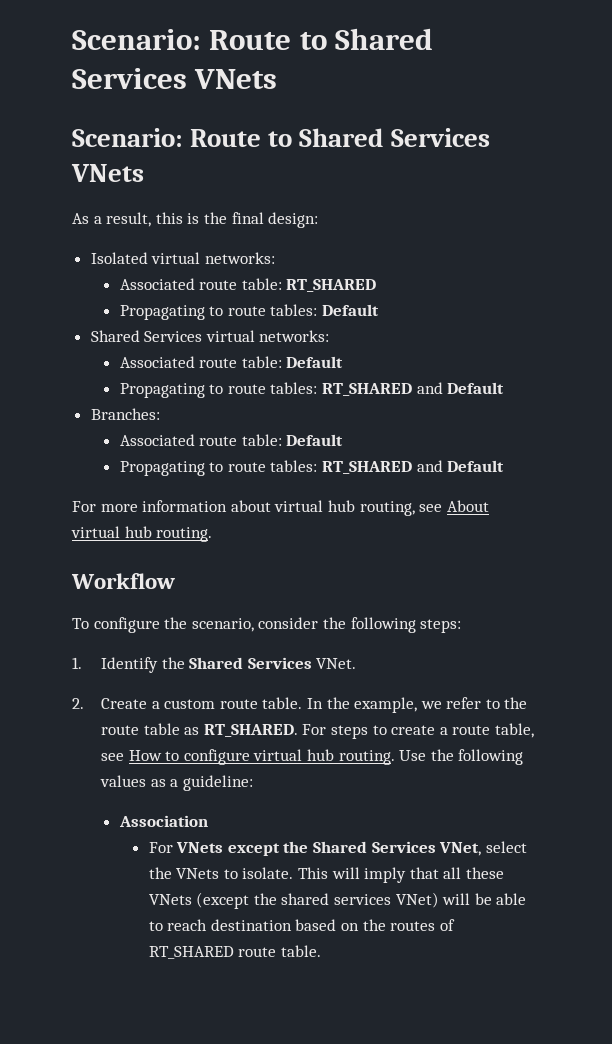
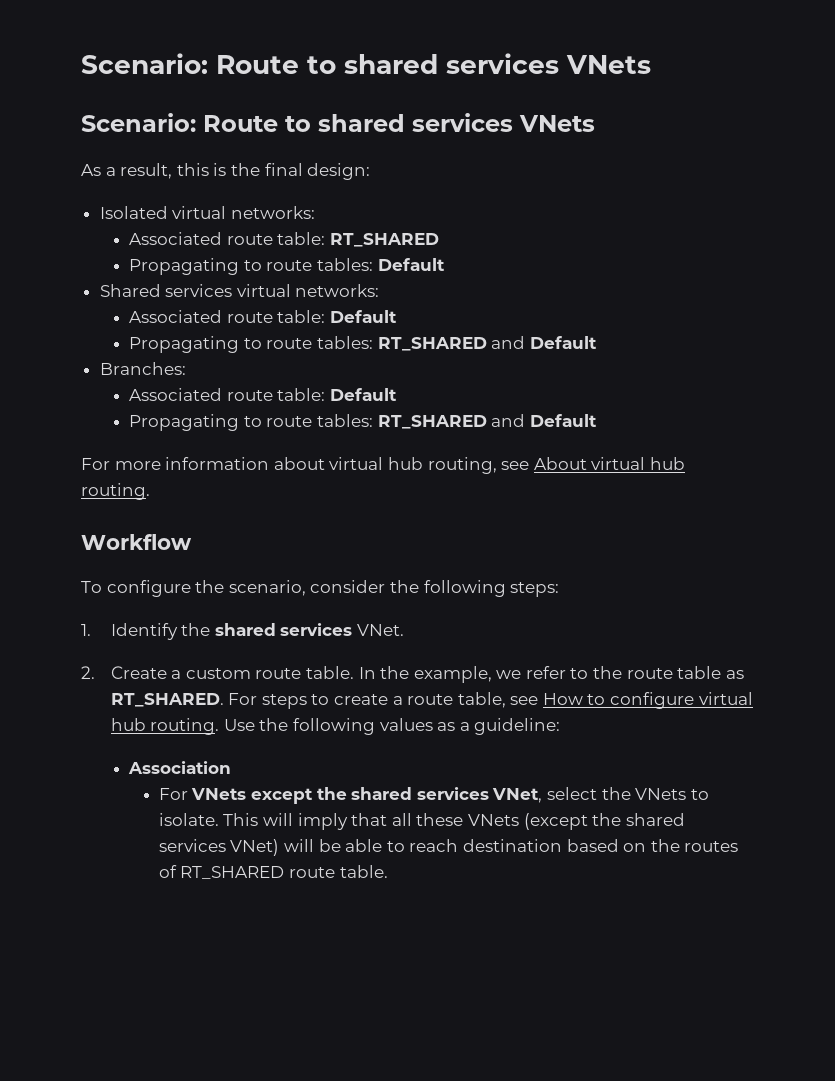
[72,28,434,50] [72,68,187,89] Scenario: Route to Shared Services -> [81,53,559,74] Scenario: Route to shared services
[299,128,490,147] Shared Services -> [318,113,513,132] shared services
[144,331,203,342] Services -> [165,284,233,297] services
[189,657,312,669] Shared Services -> [214,623,353,636] shared services
[313,841,436,853] Shared Services -> [351,787,489,800] shared services

